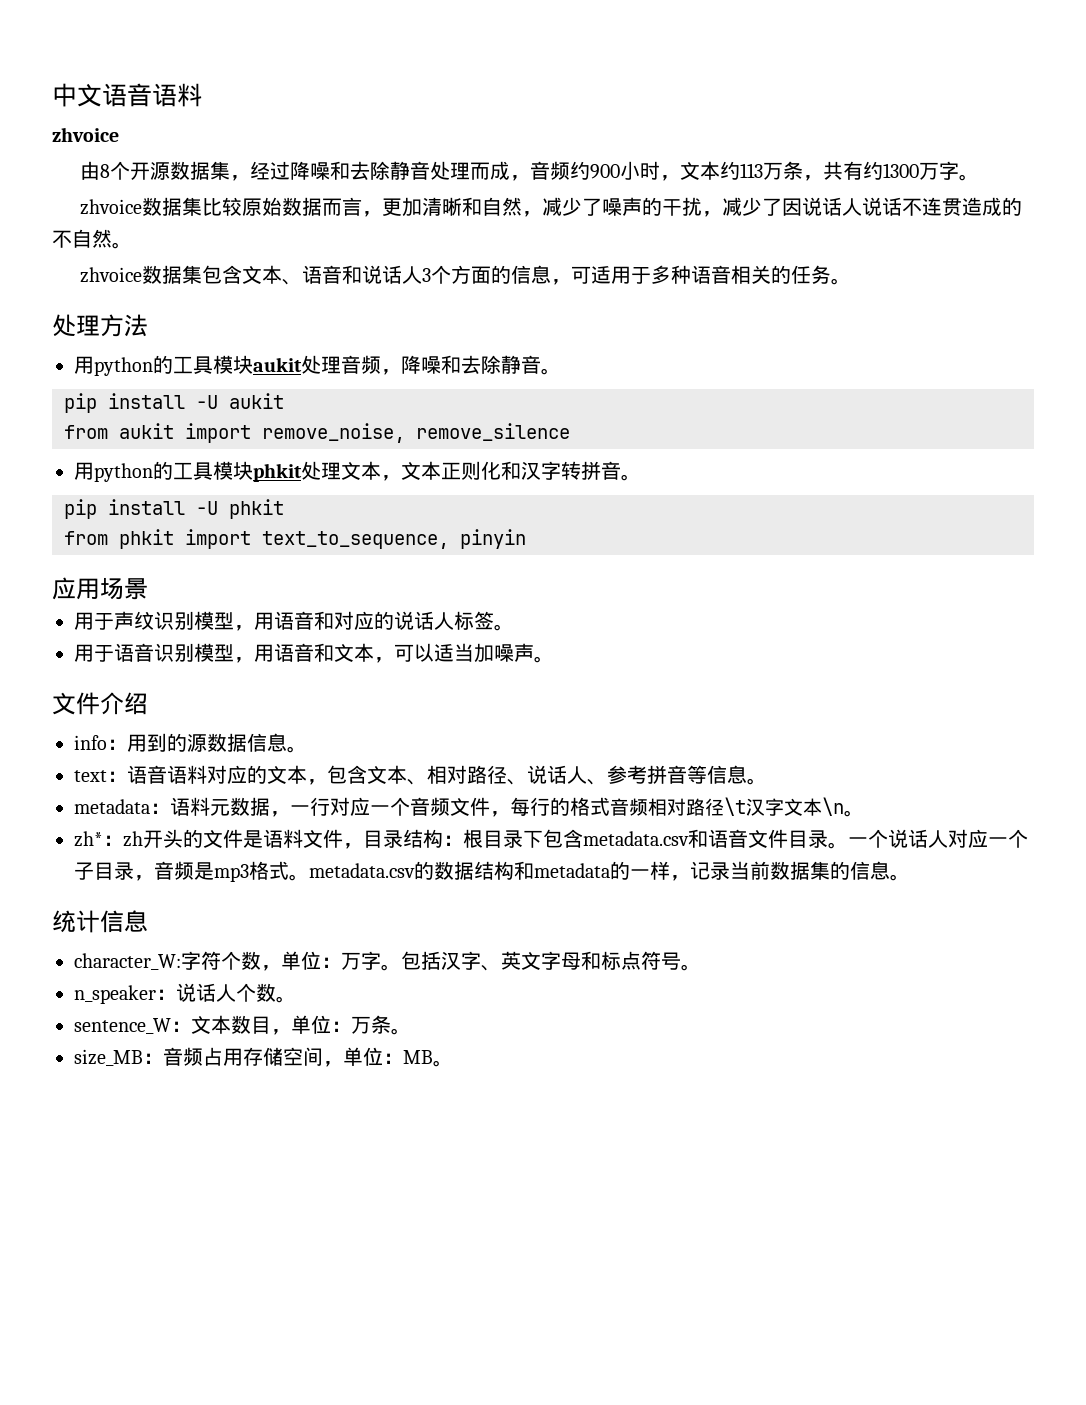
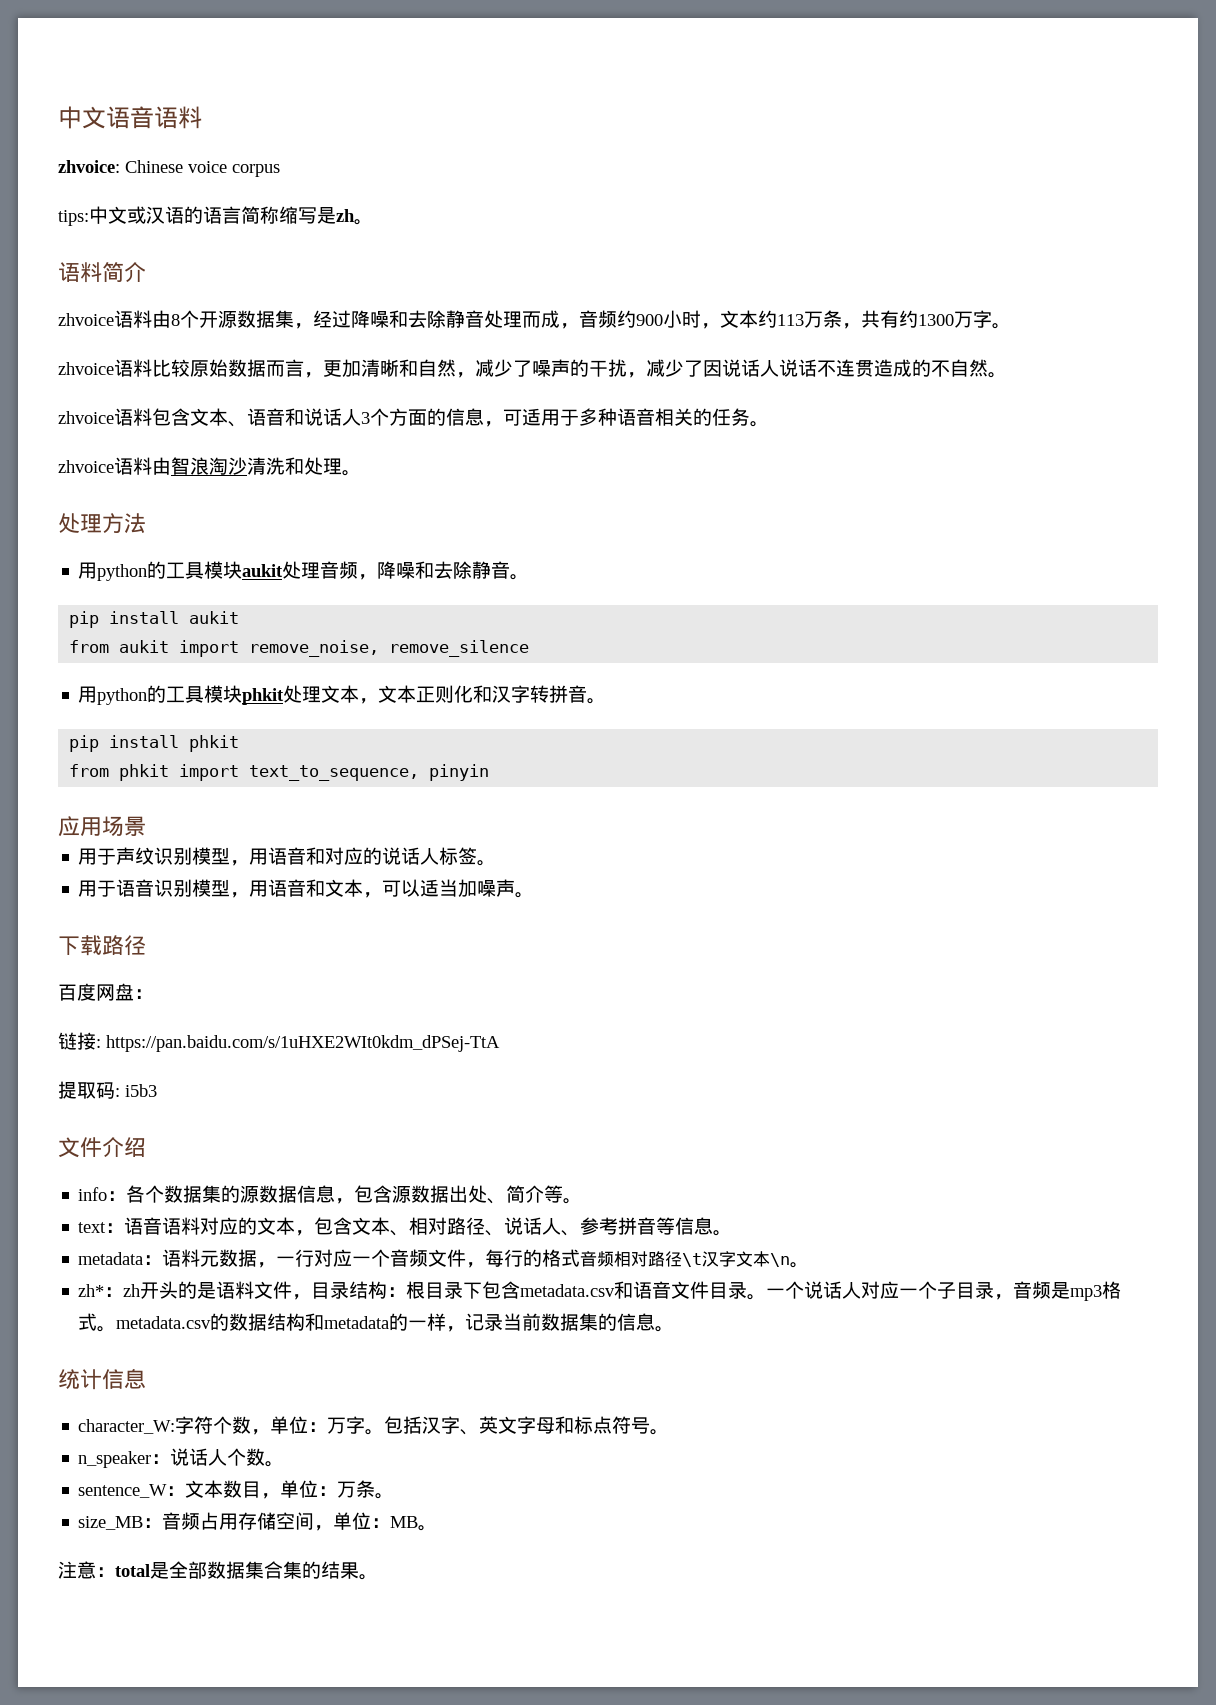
[52,127,119,142] // zhvoice // -> [58,160,280,177] [58,206,373,226] [58,262,146,283] [58,310,152,328] // zhvoice: Chinese voice corpus // tips:中文或汉语的语言简称缩写是zh。 // 语料简介 // zhvoice语料
[142,197,203,216] 数据集 -> [114,359,152,377] 语料
[142,265,203,284] 数据集 -> [114,408,152,426] 语料
(852, 281) none -> [58,457,361,476] // zhvoice语料由智浪淘沙清洗和处理。
[196,395,218,409] -U -> (180, 617) none
[196,501,218,515] -U -> (180, 741) none
(554, 659) none -> [58,935,146,956] [58,983,153,1001] [58,1032,500,1052] [58,1081,157,1099] // 下载路径 // 百度网盘： // 链接: https://pan.baidu.com/s/1uHXE2WIt0kdm_dPSej-TtA // 提取码: i5b3
[127,733,167,752] 用到 -> [126,1185,222,1203] 各个数据集
(287, 742) none -> [335,1185,564,1204] ，包含源数据出处、简介等
[203,829,243,848] 文件 -> (198, 1290) none
(453, 1063) none -> [58,1561,378,1580] // 注意：total是全部数据集合集的结果。

